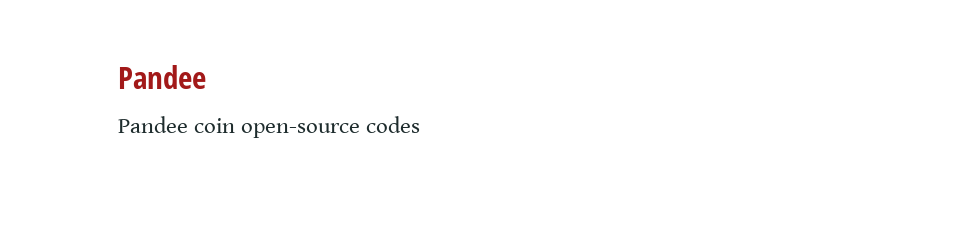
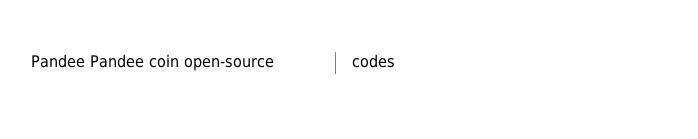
[118,65,206,89] Pandee // -> [31,54,85,68] Pandee

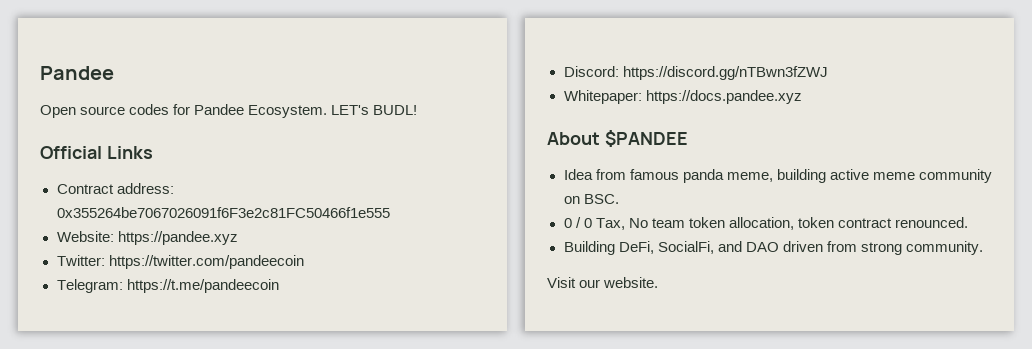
[31,54,395,71] Pandee Pandee coin open-source codes -> [40,66,114,80] [40,104,418,118] [40,146,153,159] [56,183,174,194] [56,207,390,218] [56,231,238,245] [56,255,304,269] [56,279,279,293] [563,66,828,80] [563,90,802,104] [547,130,688,147] [563,169,992,183] [563,194,619,204] [563,217,968,230] [563,241,983,255] [547,277,659,288] Pandee // Open source codes for Pandee Ecosystem. LET's BUDL! // Official Links // Contract address: 0x355264be7067026091f6F3e2c81FC50466f1e555 // Website: https://pandee.xyz // Twitter: https://twitter.com/pandeecoin // Telegram: https://t.me/pandeecoin // Discord: https://discord.gg/nTBwn3fZWJ // Whitepaper: https://docs.pandee.xyz // About $PANDEE // Idea from famous panda meme, building active meme community on BSC. // 0 / 0 Tax, No team token allocation, token contract renounced. // Building DeFi, SocialFi, and DAO driven from strong community. // Visit our website.

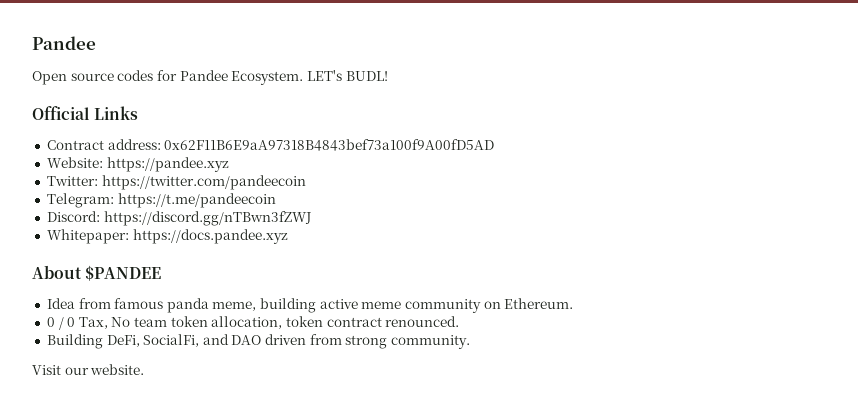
[56,207,390,218] 0x355264be7067026091f6F3e2c81FC50466f1e555 -> [164,139,495,151] 0x62F11B6E9aA97318B4843bef73a100f9A00fD5AD
[583,194,619,204] BSC. -> [504,298,574,309] Ethereum.

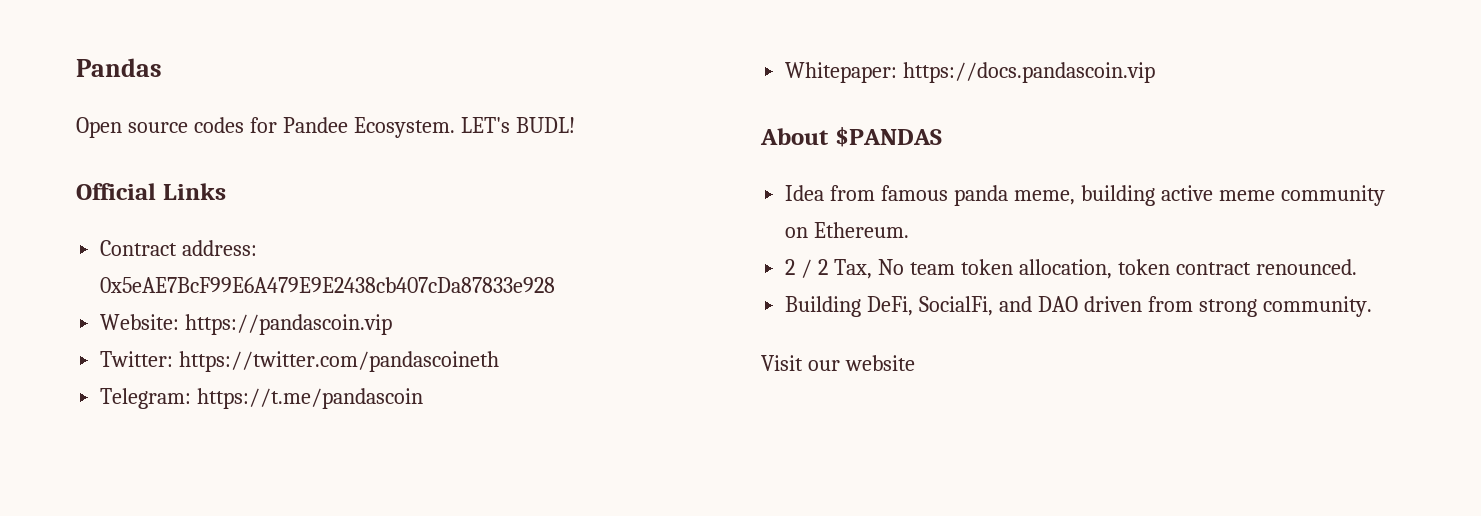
[32,36,96,50] Pandee -> [76,58,162,77] Pandas
[164,139,495,151] 0x62F11B6E9aA97318B4843bef73a100f9A00fD5AD -> [100,277,556,293] 0x5eAE7BcF99E6A479E9E2438cb407cDa87833e928
[106,157,229,172] https://pandee.xyz -> [185,314,393,335] https://pandascoin.vip
[101,175,306,190] https://twitter.com/pandeecoin -> [179,351,500,372] https://twitter.com/pandascoineth
[117,193,276,208] [46,211,311,226] https://t.me/pandeecoin // Discord: https://discord.gg/nTBwn3fZWJ -> [197,388,424,409] https://t.me/pandascoin
[132,229,288,244] https://docs.pandee.xyz -> [903,62,1156,83] https://docs.pandascoin.vip
[85,265,162,281] $PANDEE -> [834,126,942,147] $PANDAS
[46,317,76,330] 0 / 0 -> [785,259,829,278] 2 / 2
[90,364,145,375] website. -> [844,355,915,371] website

